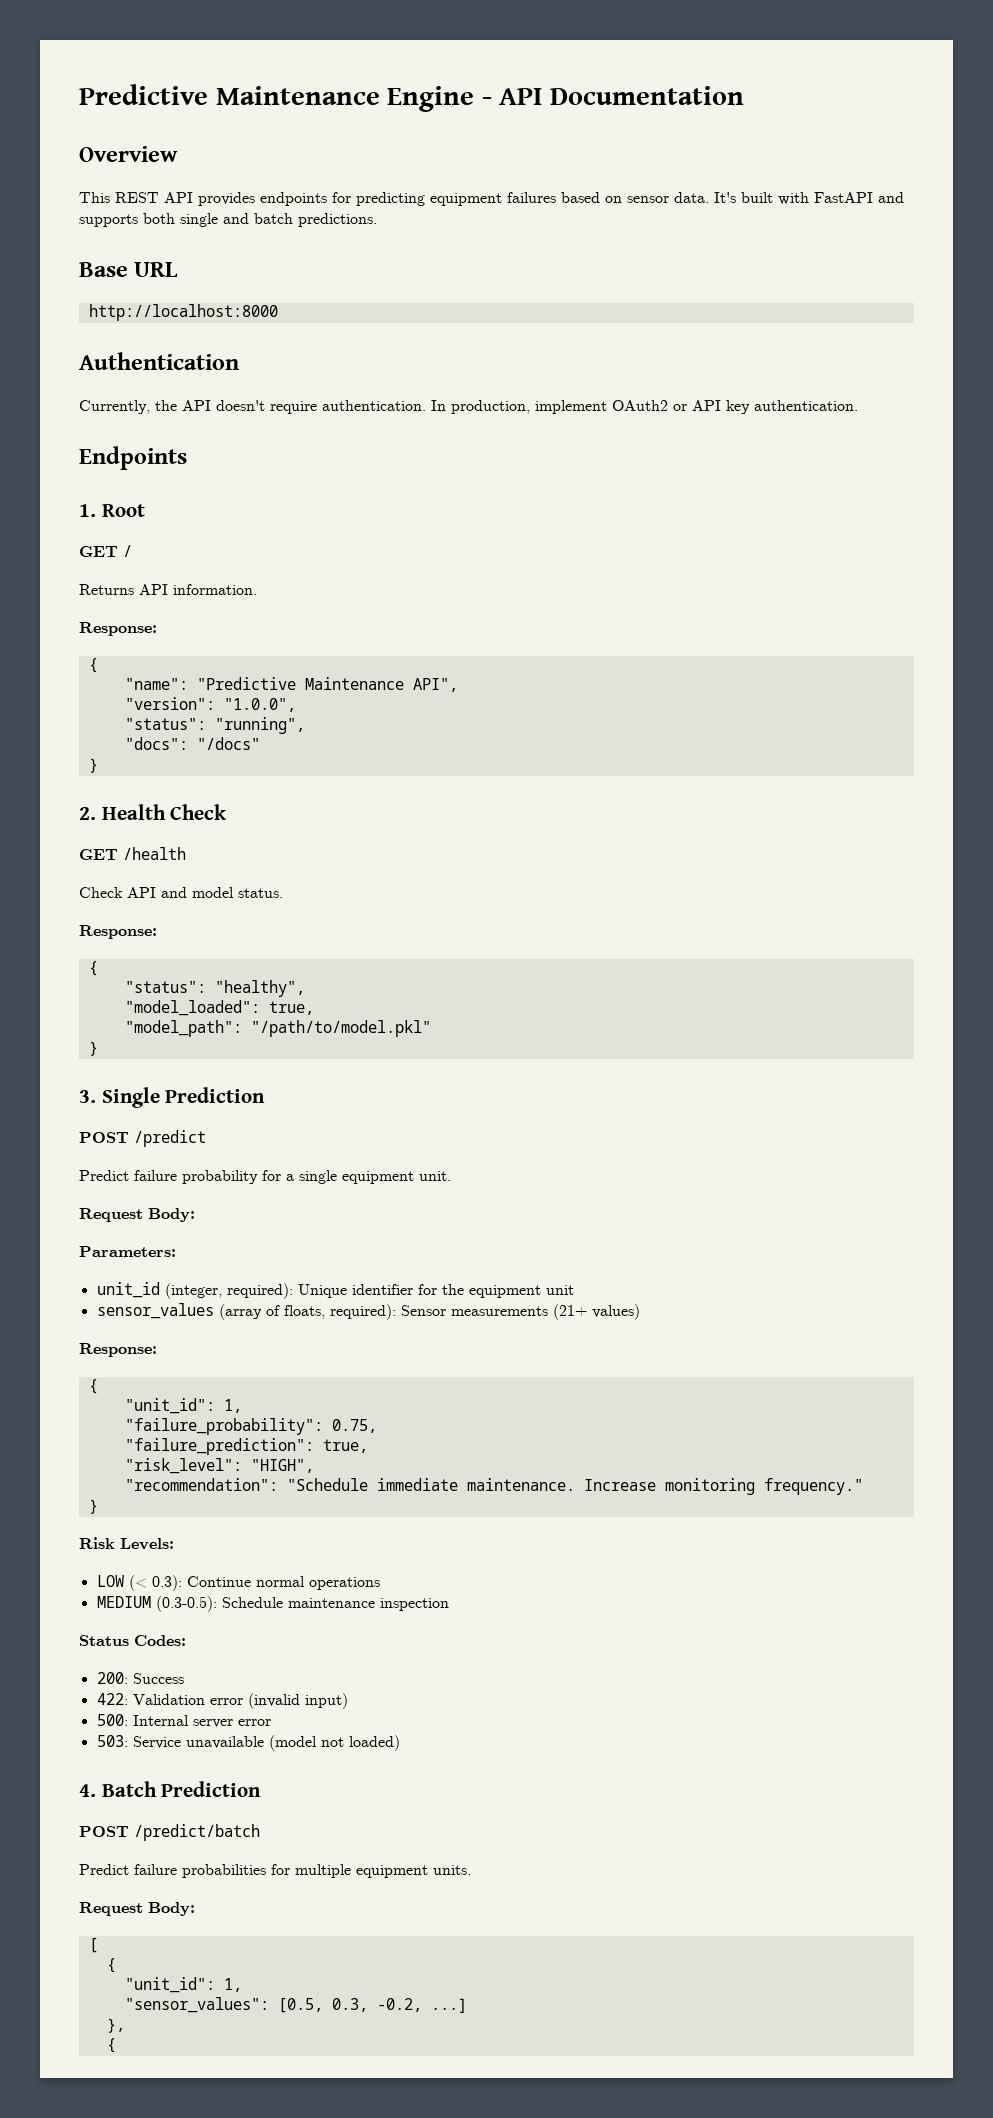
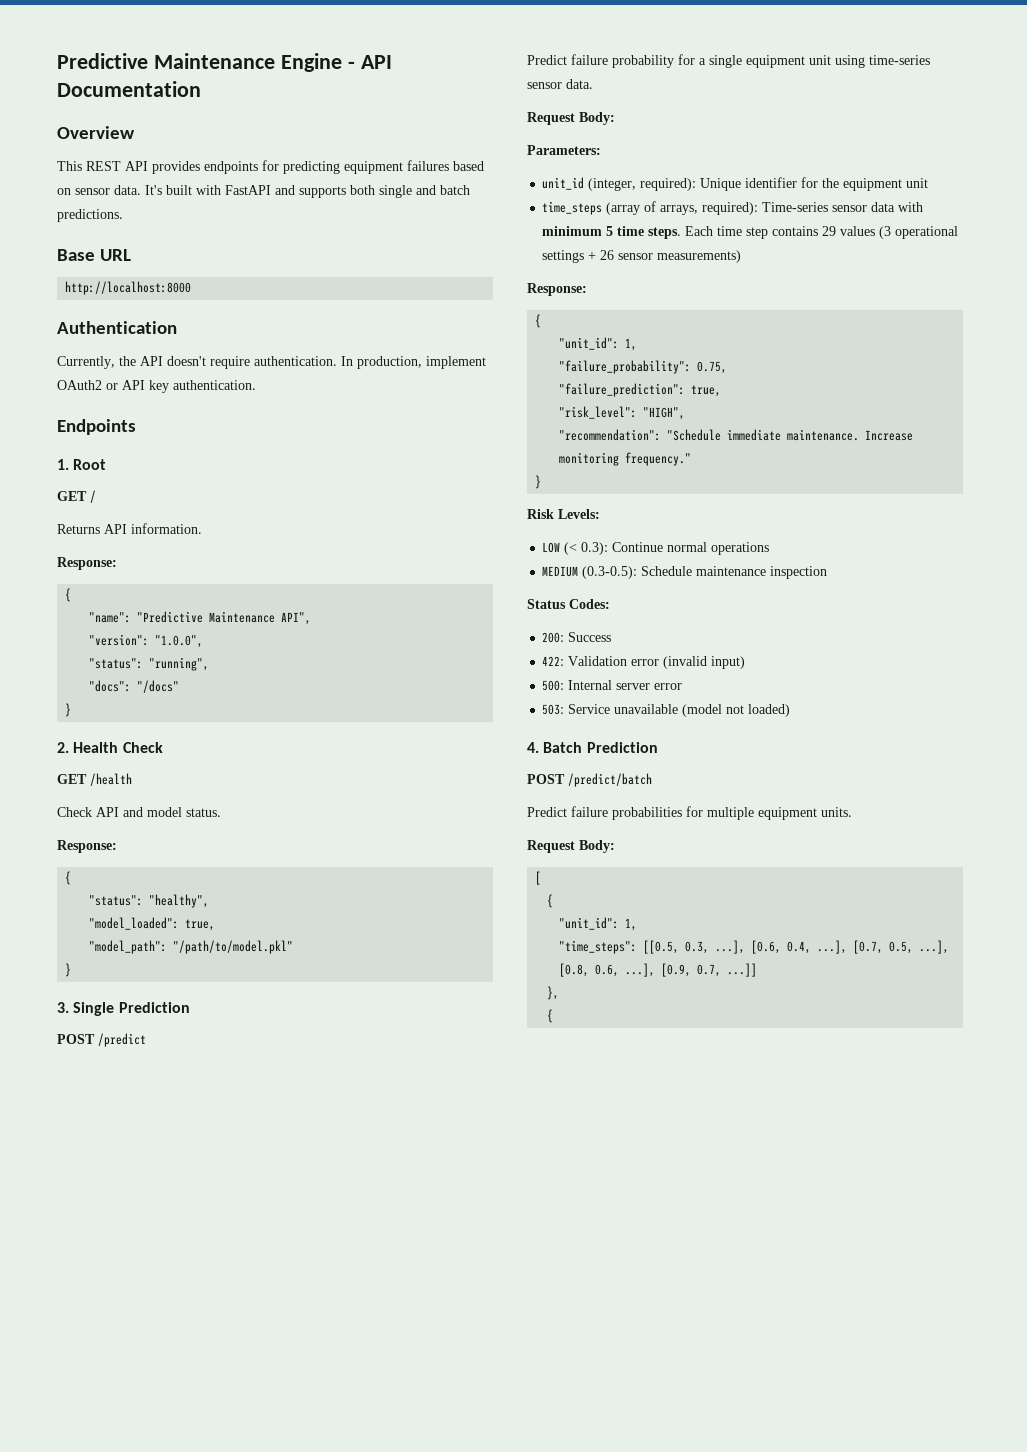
[419,1171,451,1181] unit. -> [809,55,930,68] [527,79,593,89] unit using time-series sensor data.
[96,1303,214,1319] sensor_values -> [542,201,603,215] time_steps
[283,1304,640,1320] floats, required): Sensor measurements (21+ values) -> [660,202,924,215] [542,226,959,239] [542,250,742,263] arrays, required): Time-series sensor data with minimum 5 time steps. Each time step contains 29 values (3 operational settings + 26 sensor measurements)
[124,1997,467,2013] "sensor_values": [0.5, 0.3, -0.2, ...] -> [559,940,950,954] [559,963,758,977] "time_steps": [[0.5, 0.3, ...], [0.6, 0.4, ...], [0.7, 0.5, ...], [0.8, 0.6, ...], [0.9, 0.7, ...]]

